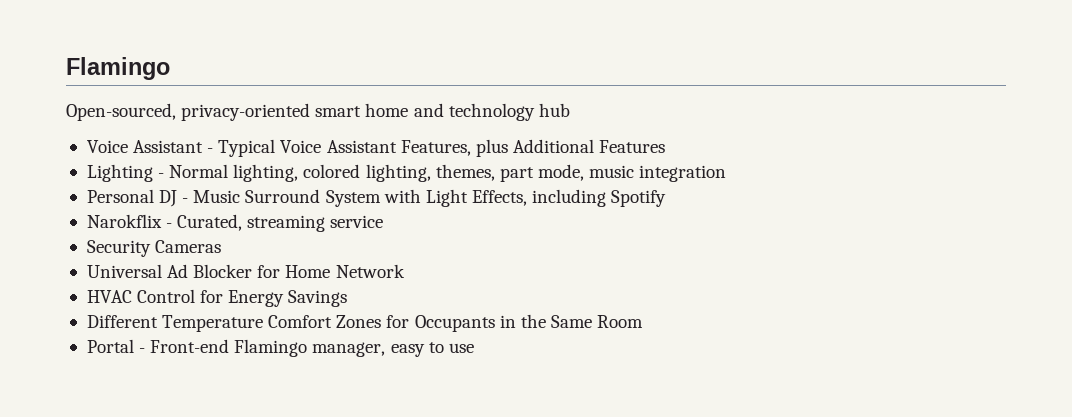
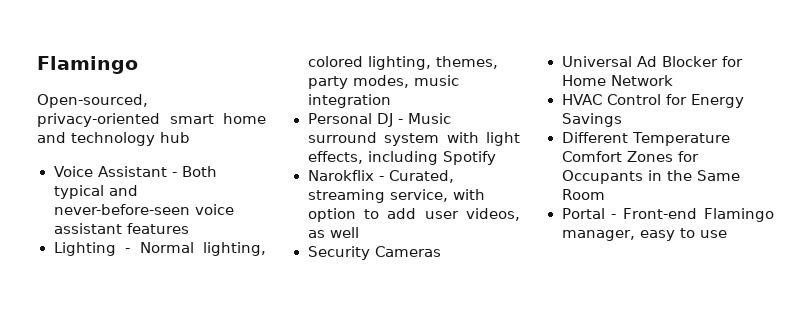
[218,139,666,157] Typical Voice Assistant Features, plus Additional Features -> [182,166,218,177] [53,185,138,199] [53,204,235,215] [53,223,189,234] Both typical and never-before-seen voice assistant features
[499,164,584,182] part mode, -> [307,75,409,89] party modes,
[245,189,527,207] Surround System with Light Effects, -> [307,132,520,146] [307,151,363,164] surround system with light effects,
[330,215,384,228] service -> [389,189,485,202] [307,208,520,222] [307,227,359,238] service, with option to add user videos, as well

